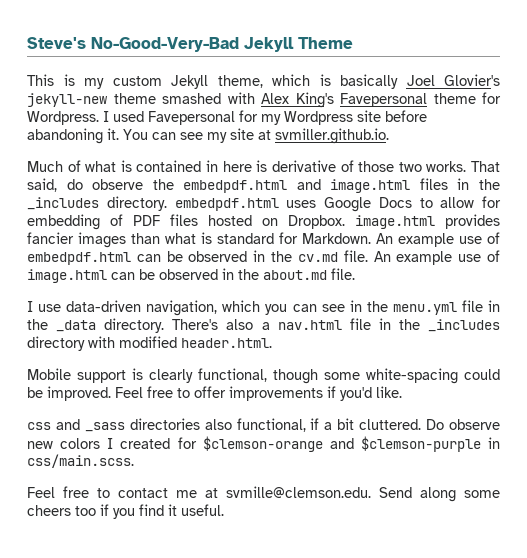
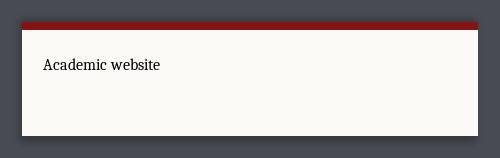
[27,37,353,52] [27,74,500,89] [27,92,501,108] [27,110,427,125] [27,128,389,144] [27,160,501,172] [27,178,500,193] [27,196,501,212] [27,214,500,230] [27,232,500,248] [27,250,500,265] [27,268,355,283] [27,300,500,316] [27,318,501,333] [27,336,272,351] [27,368,500,384] [27,386,402,401] [27,418,501,432] [27,436,500,452] [27,454,134,468] [27,486,500,502] [27,504,224,519] Steve's No-Good-Very-Bad Jekyll Theme // This is my custom Jekyll theme, which is basically Joel Glovier's jekyll-new theme smashed with Alex King's Favepersonal theme for Wordpress. I used Favepersonal for my Wordpress site before abandoning it. You can see my site at svmiller.github.io. // Much of what is contained in here is derivative of those two works. That said, do observe the embedpdf.html and image.html files in the _includes directory. embedpdf.html uses Google Docs to allow for embedding of PDF files hosted on Dropbox. image.html provides fancier images than what is standard for Markdown. An example use of embedpdf.html can be observed in the cv.md file. An example use of image.html can be observed in the about.md file. // I use data-driven navigation, which you can see in the menu.yml file in the _data directory. There's also a nav.html file in the _includes directory with modified header.html. // Mobile support is clearly functional, though some white-spacing could be improved. Feel free to offer improvements if you'd like. // css and _sass directories also functional, if a bit cluttered. Do observe new colors I created for $clemson-orange and $clemson-purple in css/main.scss. // Feel free to contact me at svmille@clemson.edu. Send along some cheers too if you find it useful. -> [43,58,161,70] Academic website

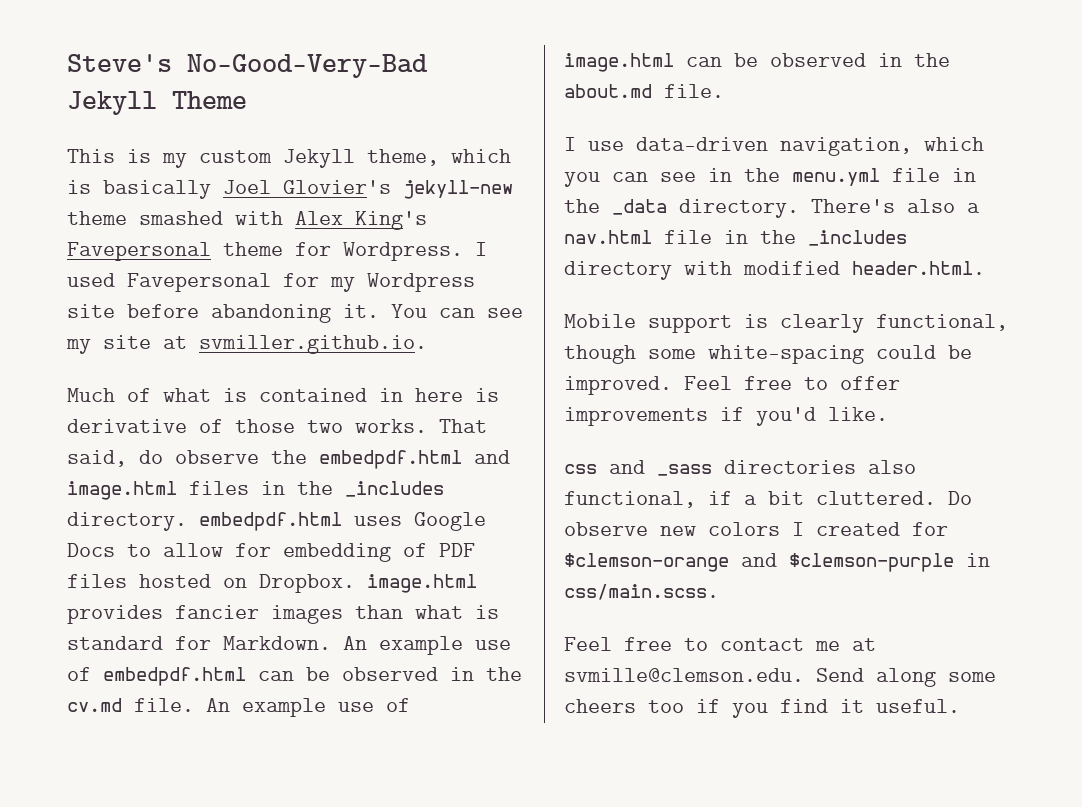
[43,58,161,70] Academic website -> [67,54,428,78] [67,91,247,115] [67,149,511,168] [67,180,513,199] [67,211,427,230] [67,242,487,261] [67,273,475,292] [67,304,523,323] [66,335,427,354] [67,388,499,402] [67,419,487,433] [67,450,510,469] [67,481,444,500] [67,512,486,531] [67,543,475,562] [67,574,477,593] [67,605,499,624] [67,636,511,655] [67,667,522,686] [67,698,410,717] [564,53,950,72] [564,84,724,98] [564,137,984,156] [564,168,976,187] [564,199,980,218] [564,230,907,246] [564,261,985,280] [564,314,1008,333] [564,345,972,364] [564,376,900,395] [564,407,888,426] [564,460,916,476] [564,491,972,508] [564,522,948,536] [564,553,990,572] [564,584,719,600] [564,637,876,651] [564,668,996,687] [564,699,960,718] Steve's No-Good-Very-Bad Jekyll Theme // This is my custom Jekyll theme, which is basically Joel Glovier's jekyll-new theme smashed with Alex King's Favepersonal theme for Wordpress. I used Favepersonal for my Wordpress site before abandoning it. You can see my site at svmiller.github.io. // Much of what is contained in here is derivative of those two works. That said, do observe the embedpdf.html and image.html files in the _includes directory. embedpdf.html uses Google Docs to allow for embedding of PDF files hosted on Dropbox. image.html provides fancier images than what is standard for Markdown. An example use of embedpdf.html can be observed in the cv.md file. An example use of image.html can be observed in the about.md file. // I use data-driven navigation, which you can see in the menu.yml file in the _data directory. There's also a nav.html file in the _includes directory with modified header.html. // Mobile support is clearly functional, though some white-spacing could be improved. Feel free to offer improvements if you'd like. // css and _sass directories also functional, if a bit cluttered. Do observe new colors I created for $clemson-orange and $clemson-purple in css/main.scss. // Feel free to contact me at svmille@clemson.edu. Send along some cheers too if you find it useful.

